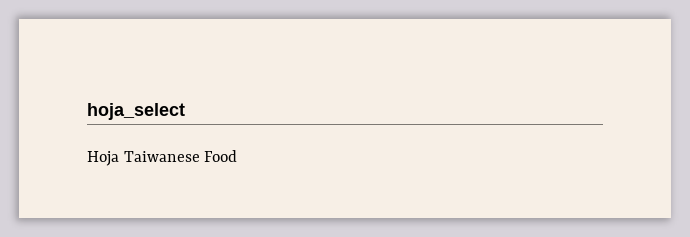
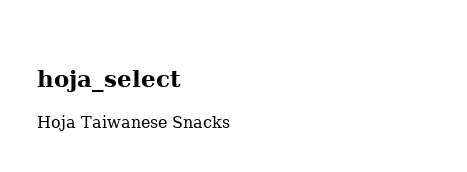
[204,150,238,162] Food -> [171,116,230,128] Snacks

